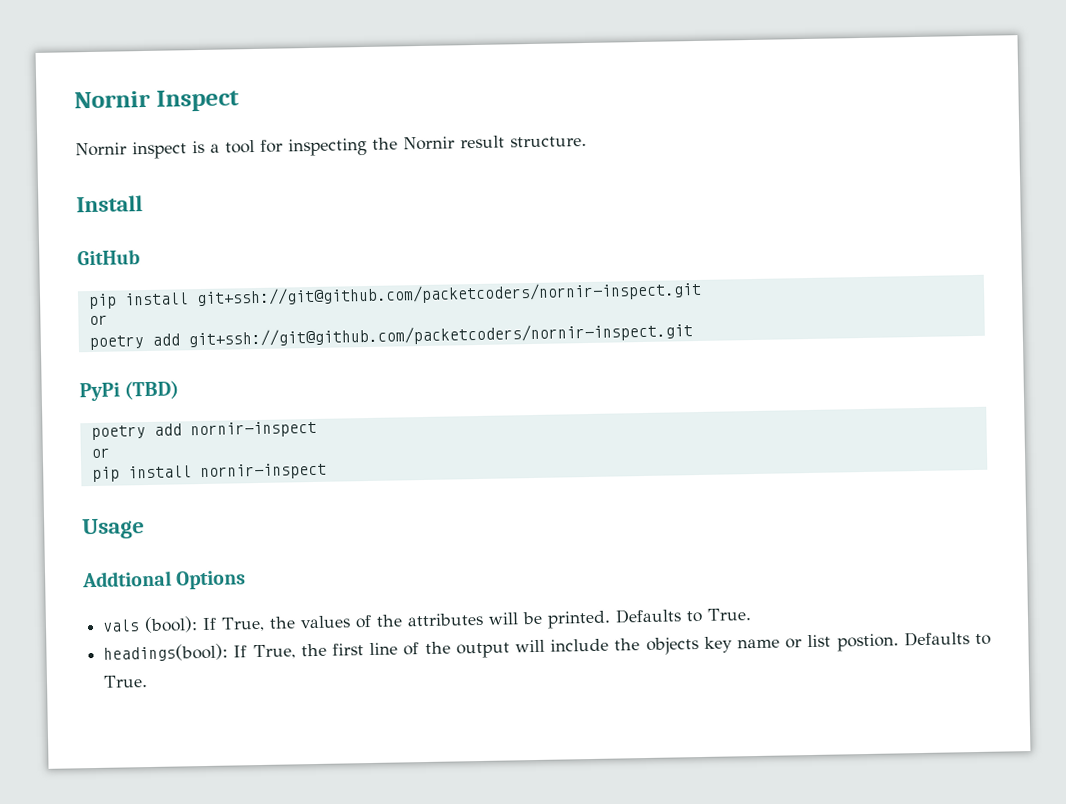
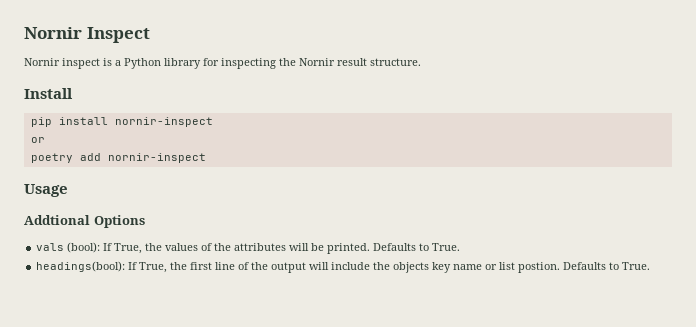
[225,140,255,154] tool -> [124,58,201,69] Python library
[77,249,140,266] [87,280,702,310] // GitHub // pip install git+ssh://git@github.com/packetcoders/nornir-inspect.git -> [30,117,213,127] // pip install nornir-inspect
[187,322,693,349] [79,380,180,402] [90,420,317,441] [90,447,110,459] [91,465,192,483] git+ssh://git@github.com/packetcoders/nornir-inspect.git // PyPi (TBD) // poetry add nornir-inspect // or // pip install -> (101, 157) none

